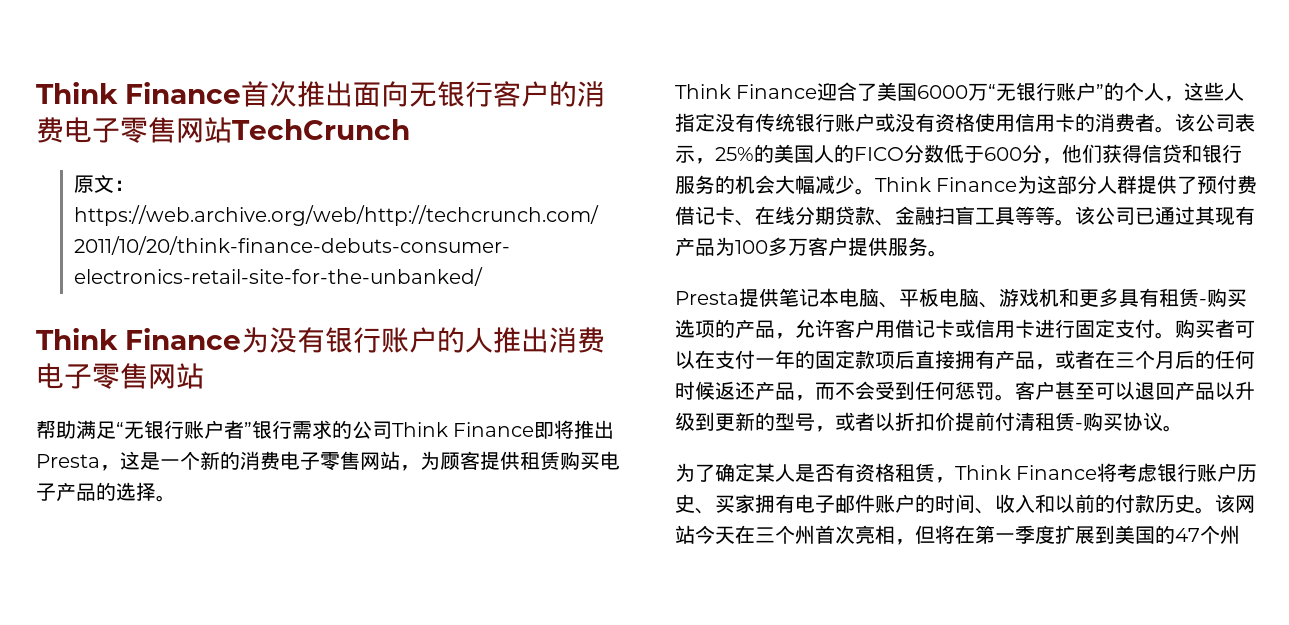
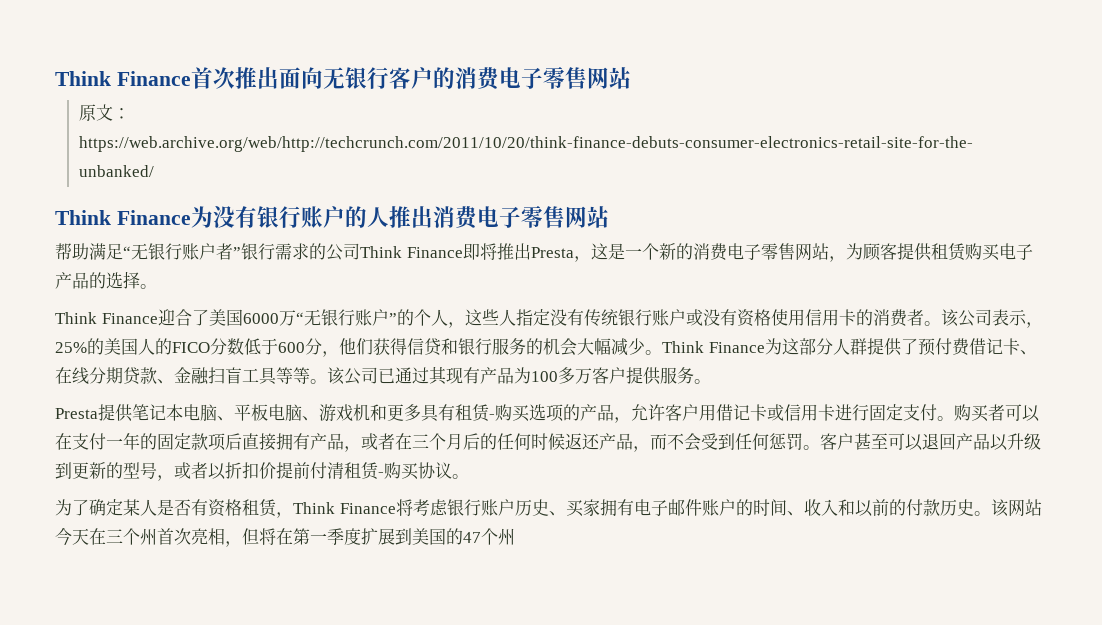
[232,119,410,140] TechCrunch -> (631, 78) none

